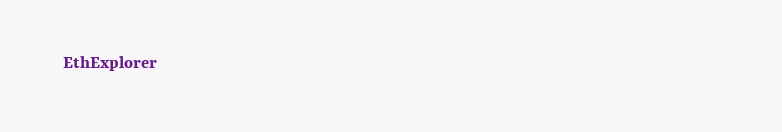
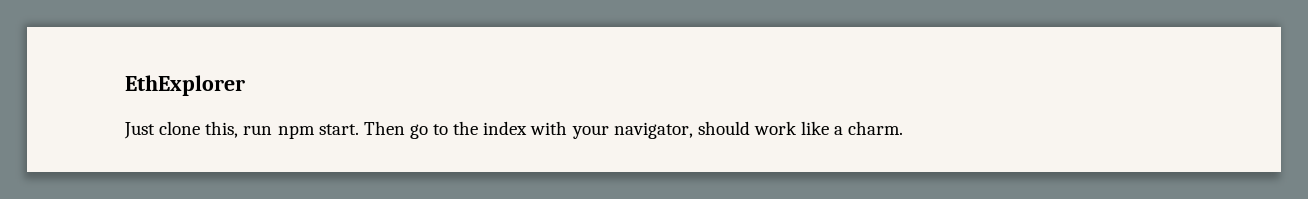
(157, 63) none -> [124,121,904,139] // Just clone this, run npm start. Then go to the index with your navigator, should work like a charm.

